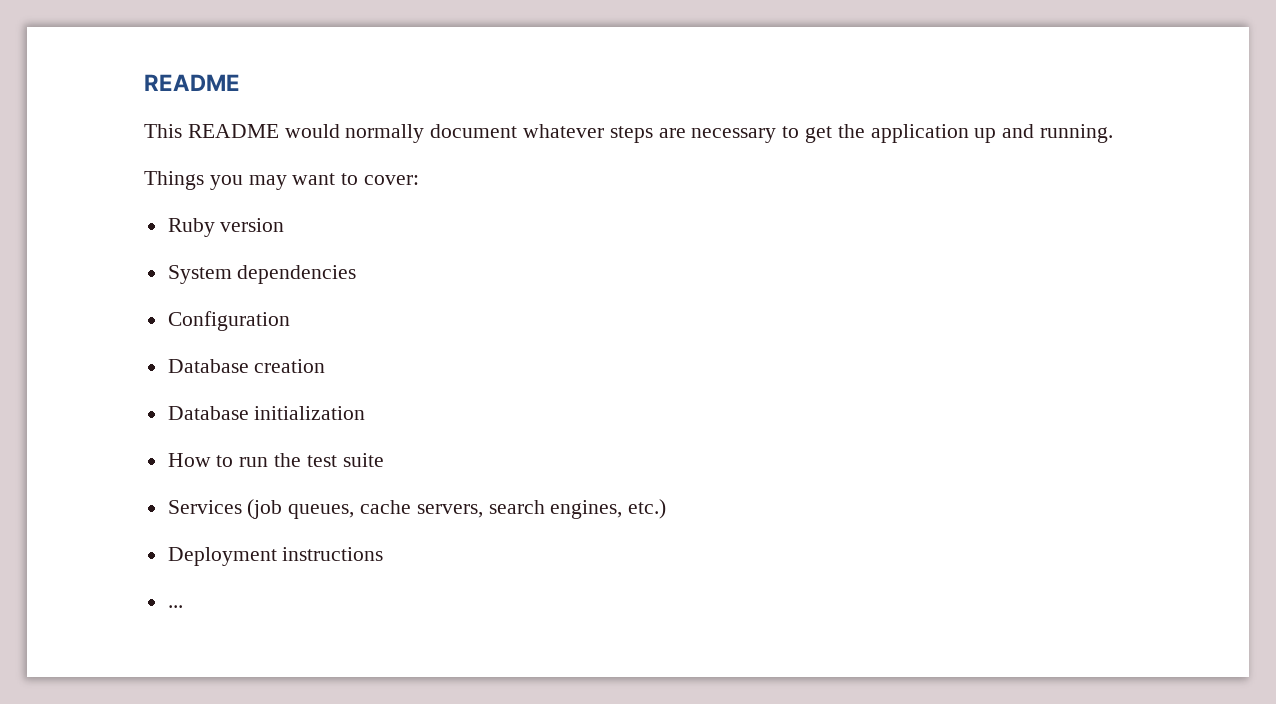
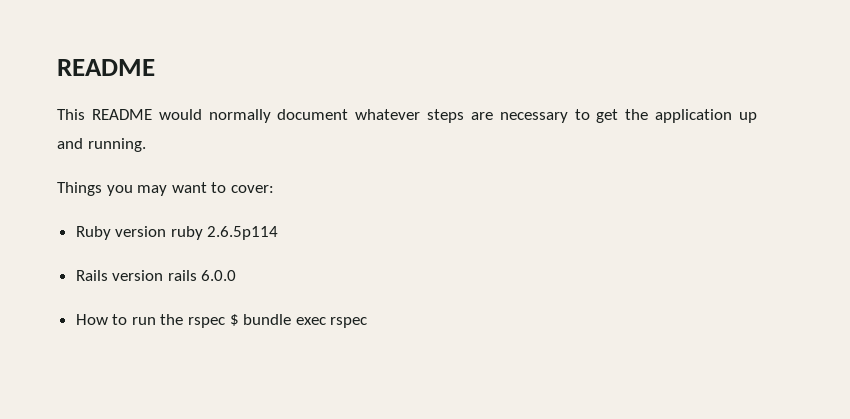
[167,265,357,284] [167,311,290,331] [167,359,326,373] [167,406,366,420] [167,453,384,467] [167,499,667,519] [167,547,384,566] [167,605,183,608] // System dependencies // Configuration // Database creation // Database initialization // How to run the test suite // Services (job queues, cache servers, search engines, etc.) // Deployment instructions // ... -> [170,226,279,240] [75,270,237,281] [75,314,368,328] ruby 2.6.5p114 // Rails version rails 6.0.0 // How to run the rspec $ bundle exec rspec

